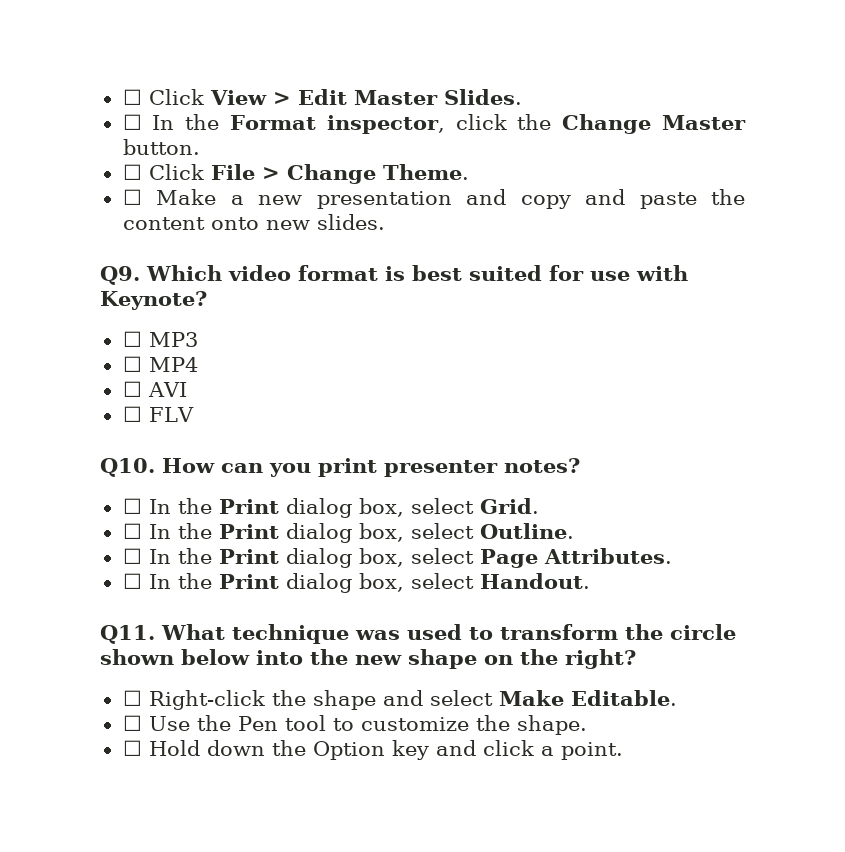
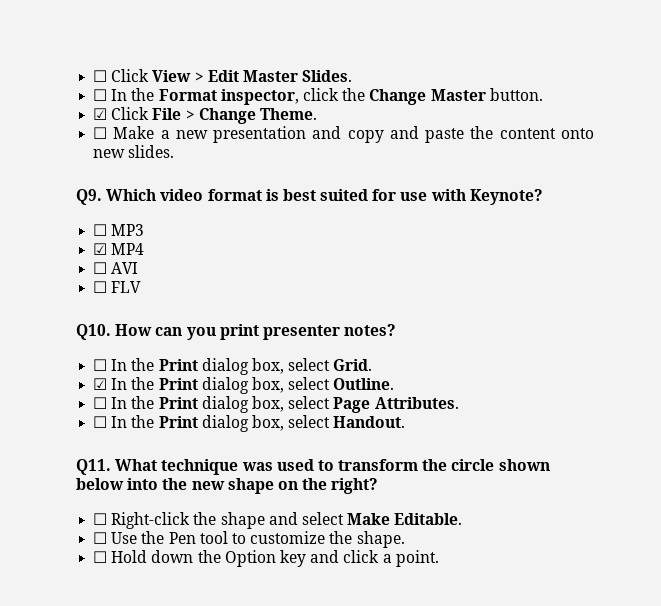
[122,164,142,180] ☐ -> [93,108,108,120] ☑
[122,356,142,372] ☐ -> [93,243,108,255] ☑
[122,523,142,539] ☐ -> [93,378,108,390] ☑

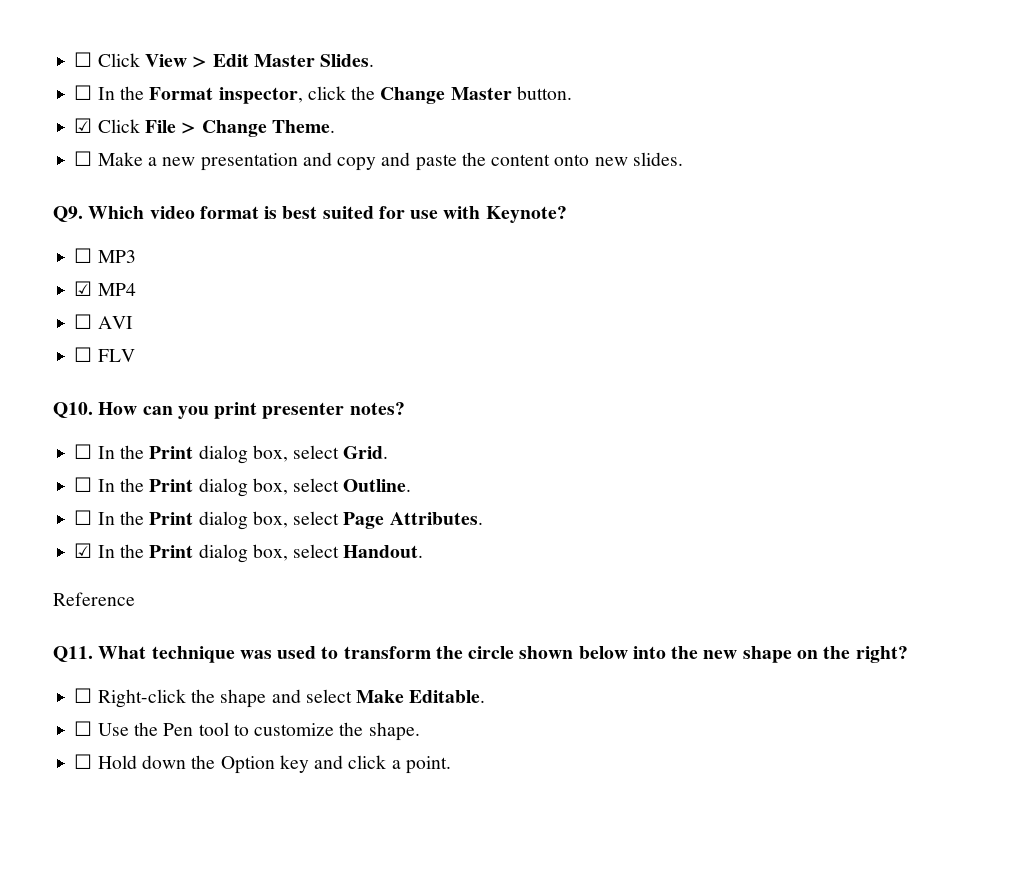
[93,378,108,390] ☑ -> [74,477,93,492] ☐
[93,416,108,428] ☐ -> [74,543,93,558] ☑
(406, 422) none -> [53,592,135,606] // Reference

